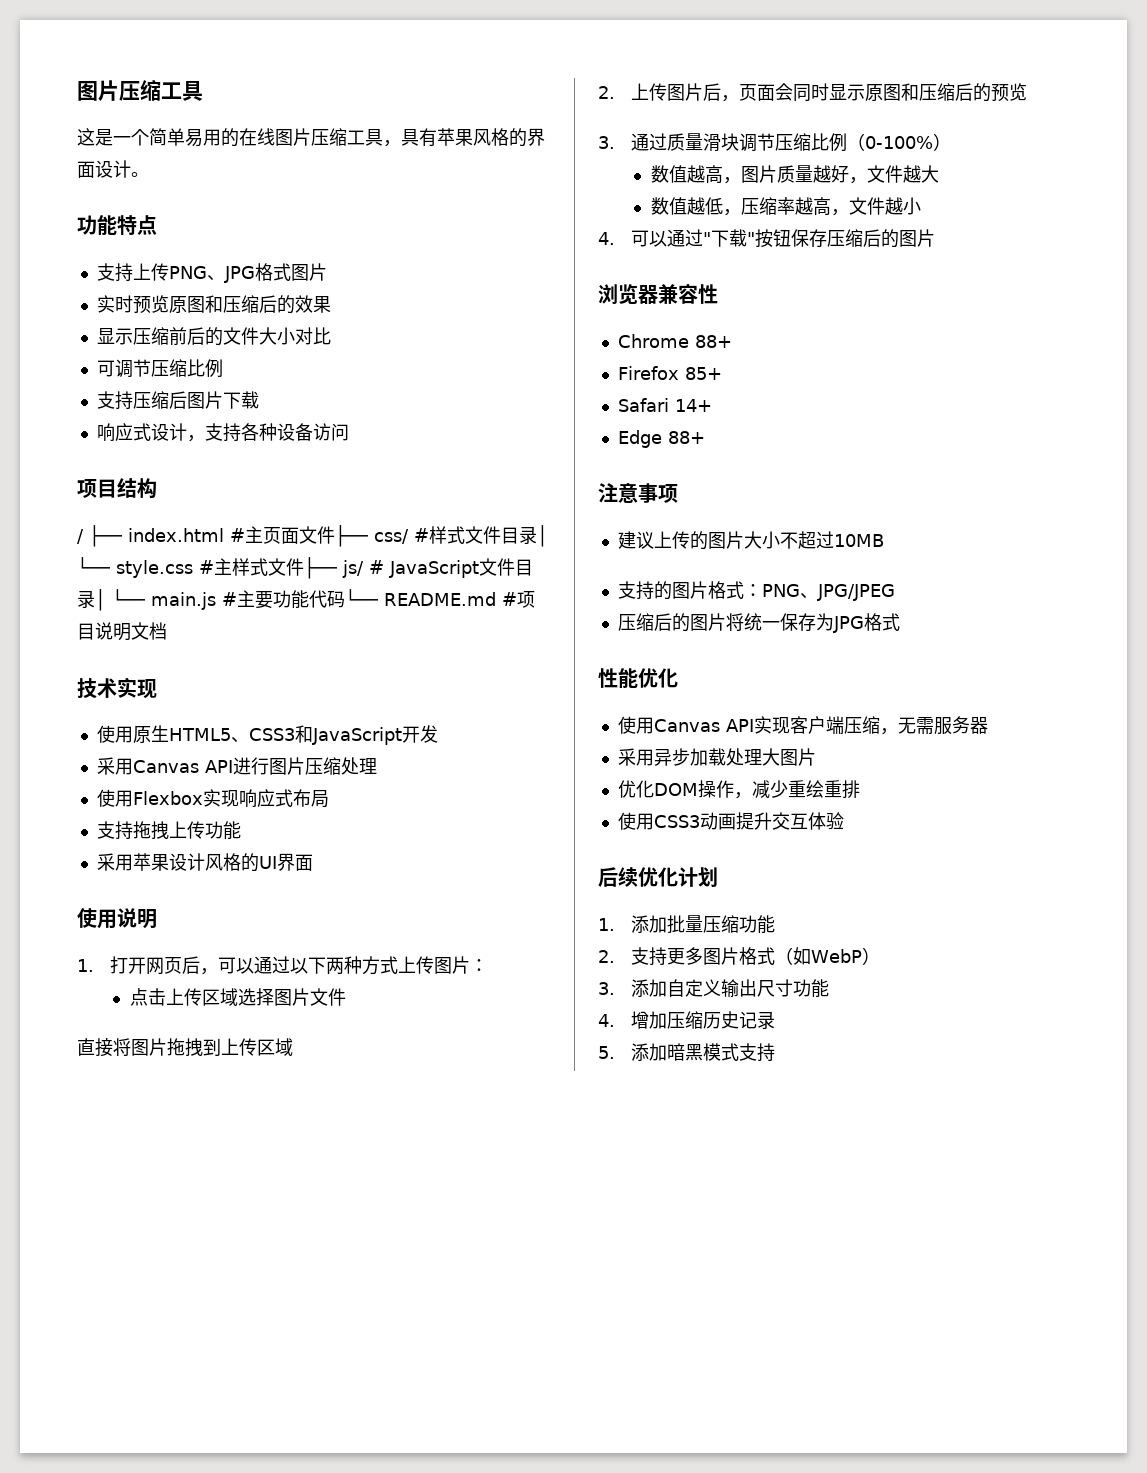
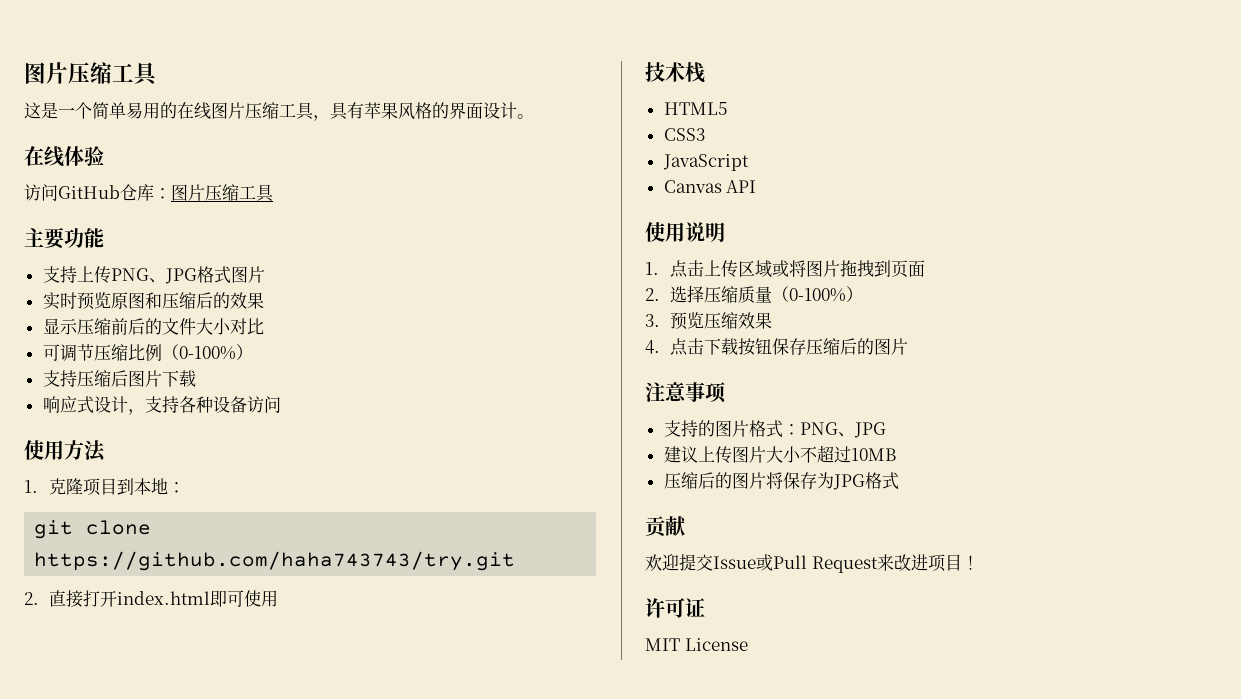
[77,215,157,236] 功能特点 -> [24,146,104,167] [24,184,274,202] [24,228,104,249] 在线体验 // 访问GitHub仓库：图片压缩工具 // 主要功能
(223, 368) none -> [161,344,253,360] （0-100%）
[77,478,157,499] [77,525,548,547] [77,557,533,579] [77,589,535,611] [77,622,167,641] [77,677,157,699] [96,725,169,743] 项目结构 // / ├── index.html #主页面文件├── css/ #样式文件目录│ └── style.css #主样式文件├── js/ # JavaScript文件目录│ └── main.js #主要功能代码└── README.md #项目说明文档 // 技术实现 // 使用原生 -> [24,440,106,462] [24,478,186,496] [34,520,152,539] [34,551,516,571] [24,590,279,608] [645,62,705,83] 使用方法 // 1.克隆项目到本地： // git clone https://github.com/haha743743/try.git // 2.直接打开index.html即可使用 // 技术栈 //
[230,725,438,745] [96,757,377,775] [96,789,329,808] [96,821,241,840] [96,853,313,872] [77,908,157,929] [77,956,488,975] [129,988,346,1006] [77,1038,113,1057] 、CSS3和JavaScript开发 // 采用Canvas API进行图片压缩处理 // 使用Flexbox实现响应式布局 // 支持拖拽上传功能 // 采用苹果设计风格的UI界面 // 使用说明 // 1.打开网页后，可以通过以下两种方式上传图片： // 点击上传区域选择图片文件 // 直接 -> [663,128,705,141] [662,154,749,171] [663,180,757,193] [645,222,725,242] [645,260,790,278] // CSS3 // JavaScript // Canvas API // 使用说明 // 1.点击上传区域或
[221,1038,293,1056] [598,83,1027,102] [598,133,951,152] [650,165,939,184] [650,197,921,216] [598,229,755,247] 上传区域 // 2.上传图片后，页面会同时显示原图和压缩后的预览 // 3.通过质量滑块调节压缩比例（0-100%） // 数值越高，图片质量越好，文件越大 // 数值越低，压缩率越高，文件越小 // 4.可以通过"下载" -> [891,260,926,278] [645,285,864,304] [645,312,773,330] [645,338,739,356] 页面 // 2.选择压缩质量（0-100%） // 3.预览压缩效果 // 4.点击下载
[598,284,718,305] [617,334,732,348] [617,366,722,380] [617,398,712,412] [617,430,705,448] [598,483,678,503] [617,531,884,550] 浏览器兼容性 // Chrome 88+ // Firefox 85+ // Safari 14+ // Edge 88+ // 注意事项 // 建议上传的图片大小不超过10MB -> [645,382,726,403] 注意事项
[816,584,895,601] JPG/JPEG -> [853,422,886,438] [663,445,896,464] JPG // 建议上传图片大小不超过10MB
[743,613,780,631] 统一 -> (783, 480) none
[598,668,678,688] [617,716,988,735] [617,748,816,766] [617,780,860,799] [617,812,844,830] [598,867,718,887] [598,915,775,934] [598,947,880,966] [598,979,829,998] [598,1011,775,1029] [598,1043,775,1062] 性能优化 // 使用Canvas API实现客户端压缩，无需服务器 // 采用异步加载处理大图片 // 优化DOM操作，减少重绘重排 // 使用CSS3动画提升交互体验 // 后续优化计划 // 1.添加批量压缩功能 // 2.支持更多图片格式（如WebP） // 3.添加自定义输出尺寸功能 // 4.增加压缩历史记录 // 5.添加暗黑模式支持 -> [645,516,686,538] [645,554,979,573] [645,598,705,618] [645,638,748,651] 贡献 // 欢迎提交Issue或Pull Request来改进项目！ // 许可证 // MIT License

